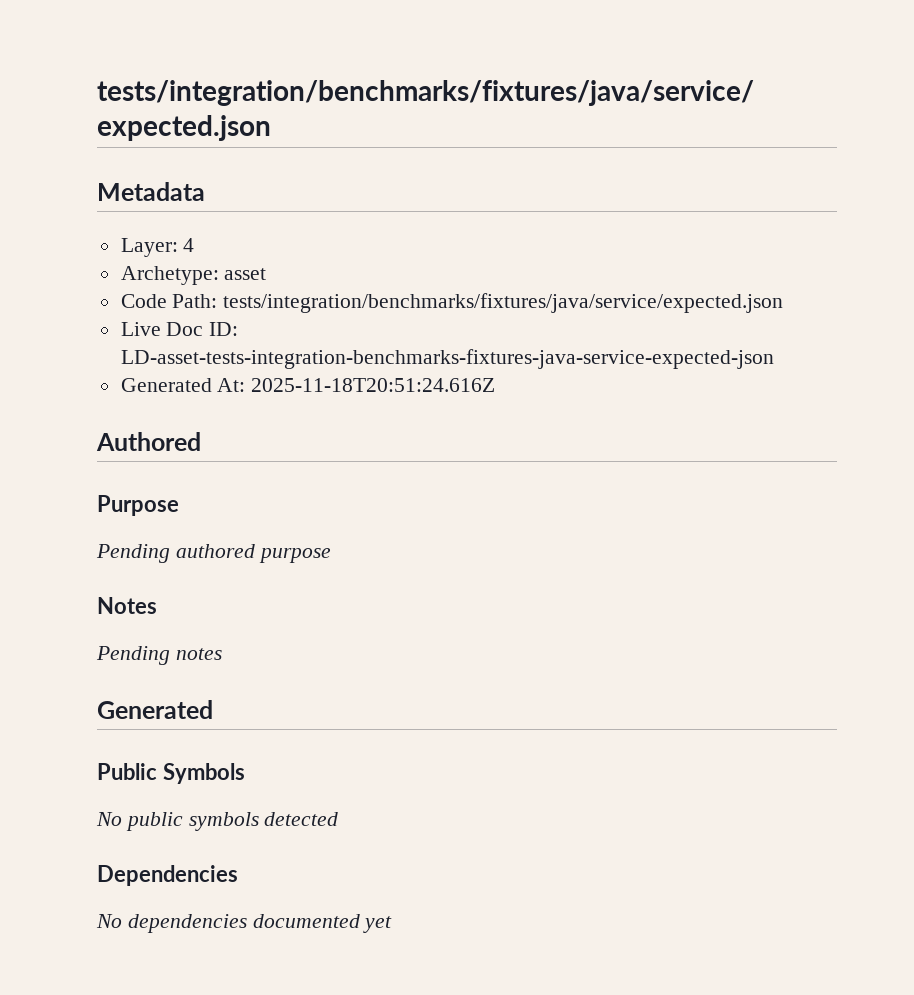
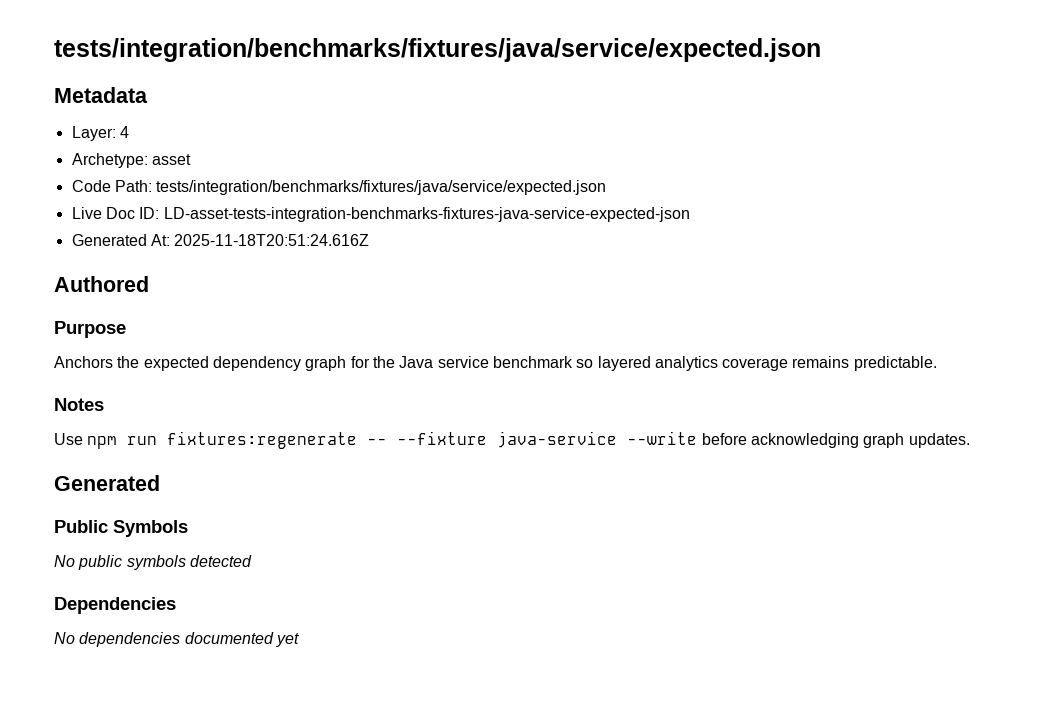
[96,544,331,563] [97,597,157,614] [96,646,222,665] Pending authored purpose // Notes // Pending notes -> [54,356,937,371] [54,398,104,411] [54,431,970,449] Anchors the expected dependency graph for the Java service benchmark so layered analytics coverage remains predictable. // Notes // Use npm run fixtures:regenerate -- --fixture java-service --write before acknowledging graph updates.

